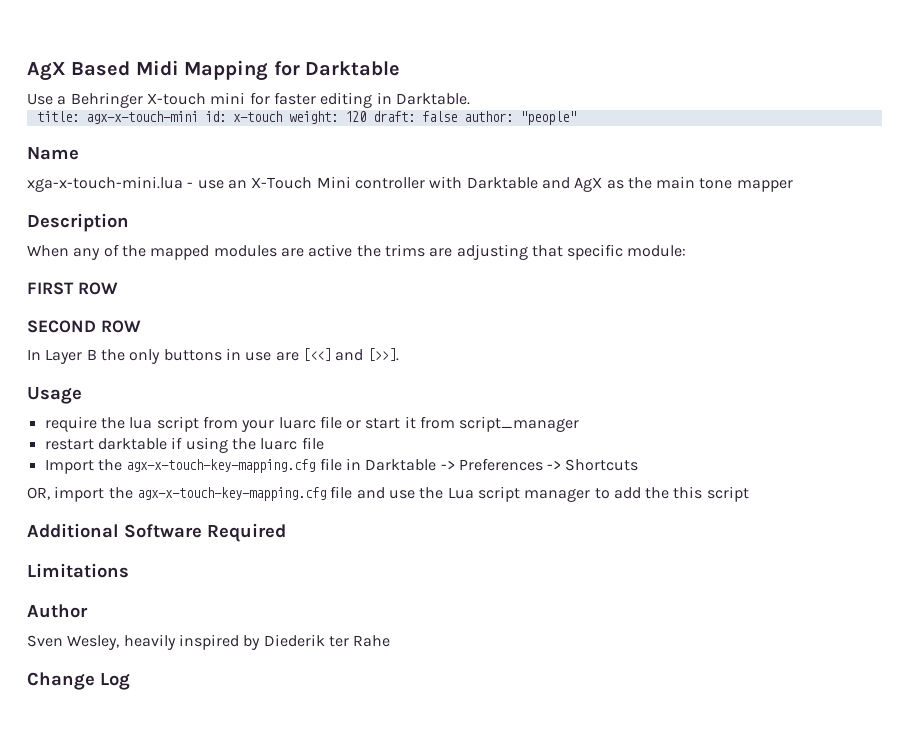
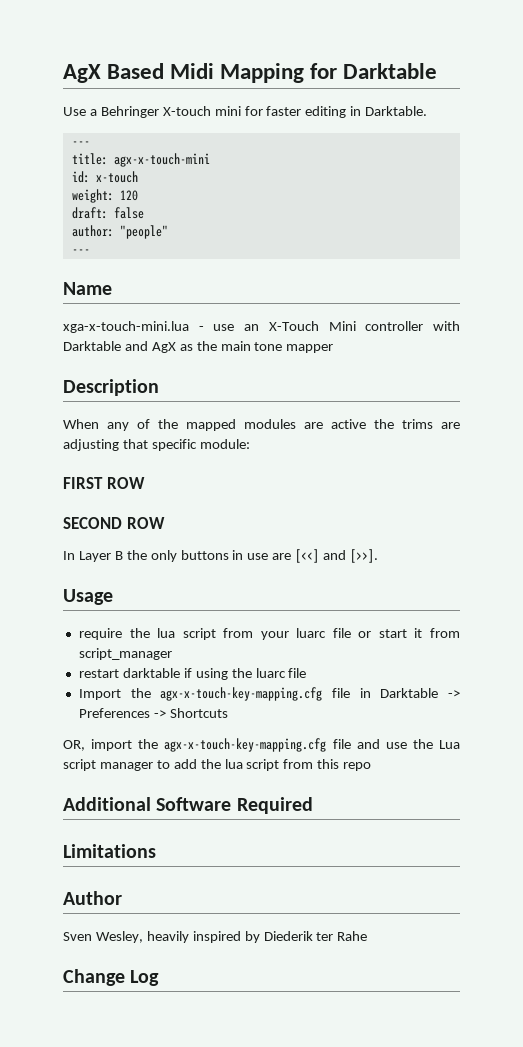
(470, 99) none -> [71,141,90,146] // ---
(198, 117) none -> (210, 160) //
(282, 116) none -> (138, 177) //
(366, 116) none -> (138, 195) //
(457, 116) none -> (144, 213) //
(576, 118) none -> [71,249,90,254] // ---
[673,486,749,502] this script -> [224,759,372,771] lua script from this repo

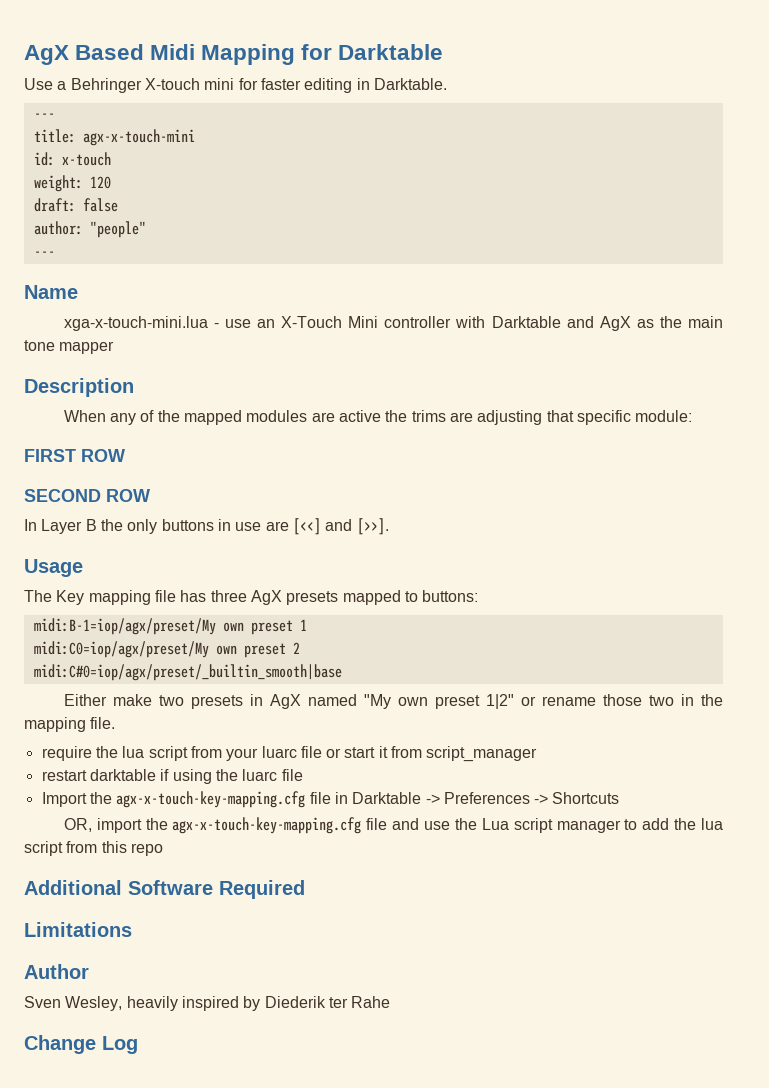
(113, 597) none -> [24,590,479,605] [33,618,307,635] [33,641,300,658] [33,664,342,681] [63,694,723,709] [24,717,116,732] // The Key mapping file has three AgX presets mapped to buttons: // midi:B-1=iop/agx/preset/My own preset 1 // midi:C0=iop/agx/preset/My own preset 2 // midi:C#0=iop/agx/preset/_builtin_smooth|base // Either make two presets in AgX named "My own preset 1|2" or rename those two in the mapping file.

